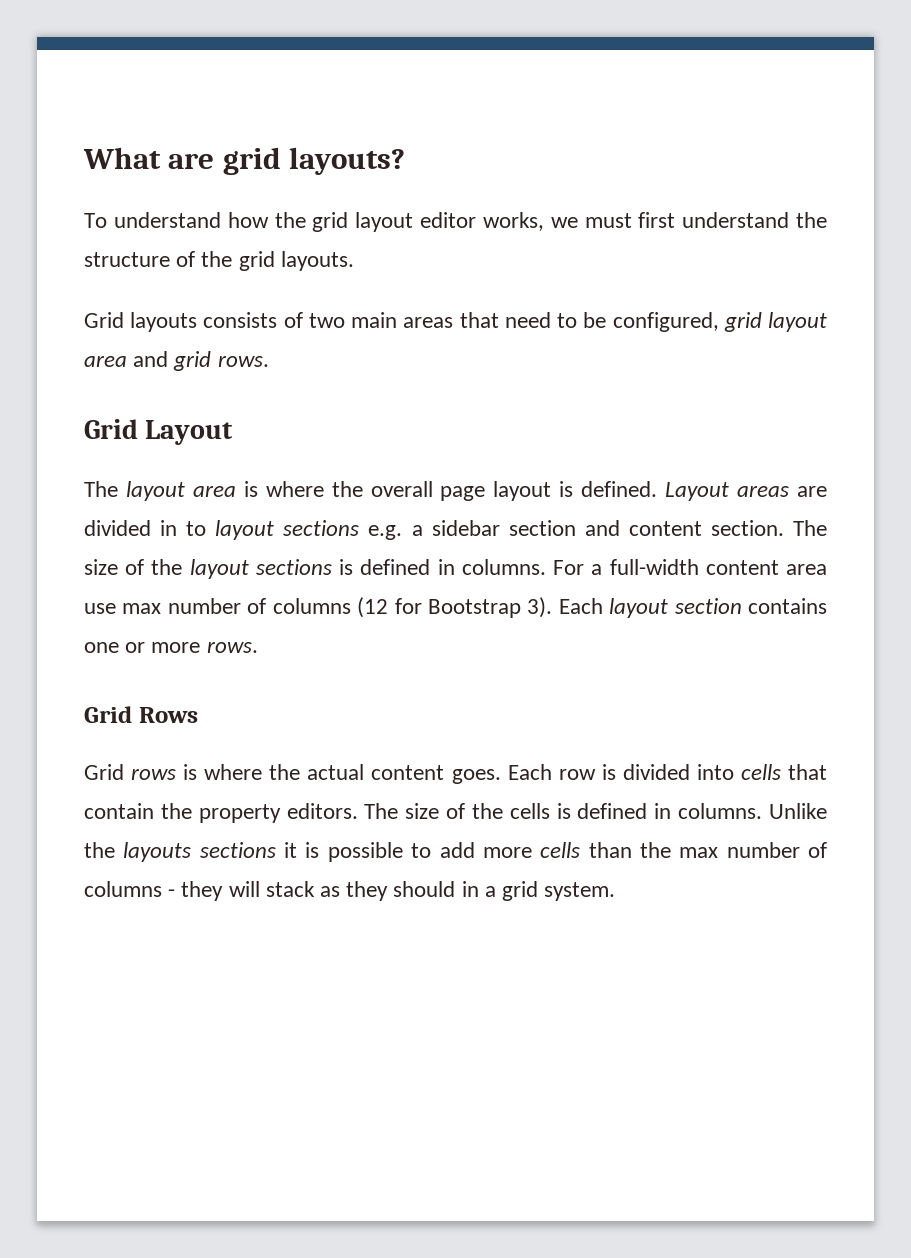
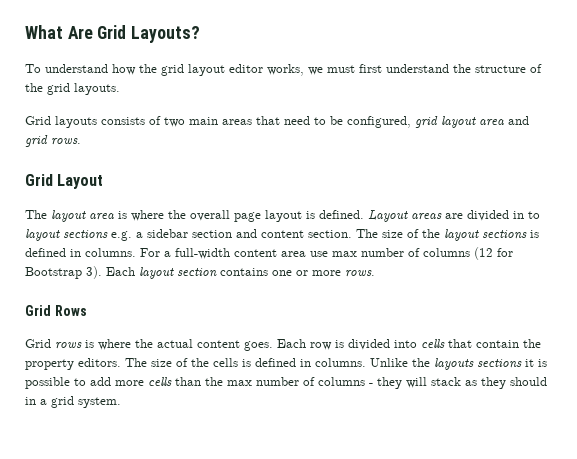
[168,147,406,175] are grid layouts? -> [67,25,201,43] Are Grid Layouts?

